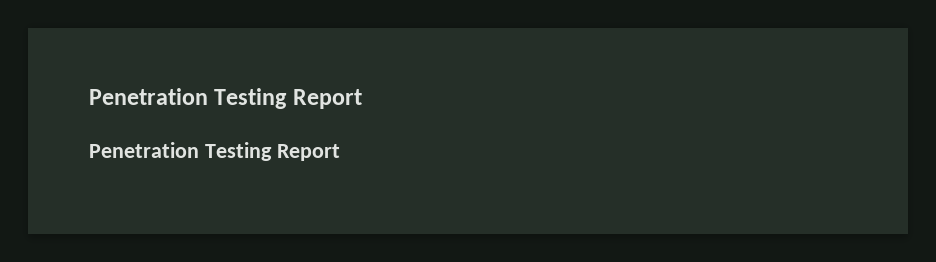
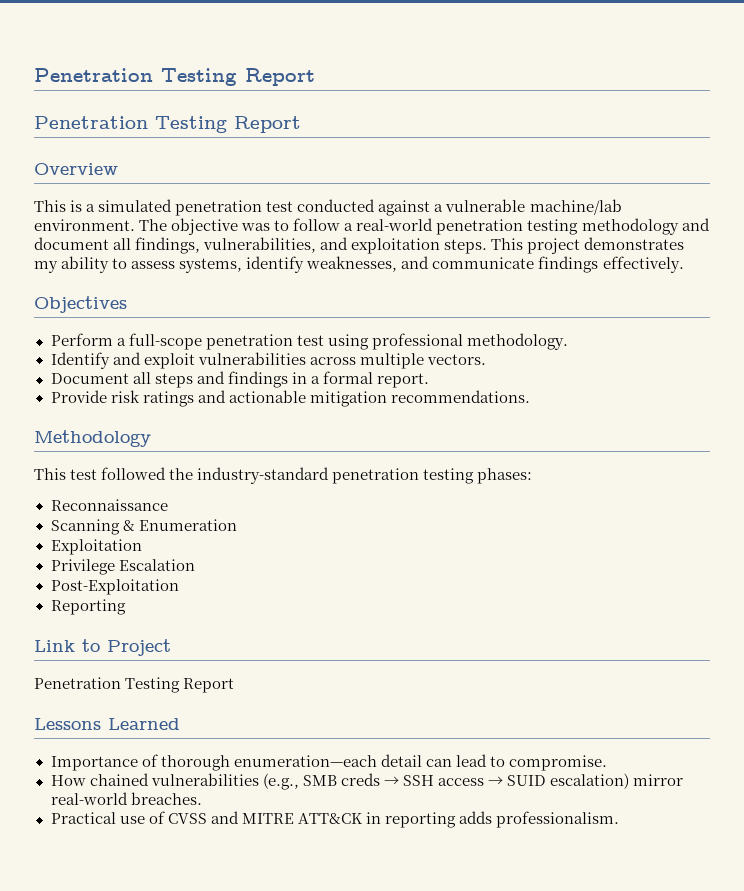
(340, 152) none -> [34,163,118,175] [34,199,622,216] [34,218,710,235] [34,237,685,254] [34,256,684,273] [34,296,127,313] [50,333,568,350] [50,352,486,369] [50,371,429,388] [50,390,530,407] [34,430,151,447] [34,467,533,484] [50,499,168,511] [50,519,237,535] [50,539,142,555] [50,559,195,575] [50,579,179,595] [50,599,126,615] [34,639,171,656] [34,677,235,693] [34,718,180,730] [50,754,607,771] [50,773,684,790] [50,792,202,805] [50,811,619,828] // Overview // This is a simulated penetration test conducted against a vulnerable machine/lab environment. The objective was to follow a real-world penetration testing methodology and document all findings, vulnerabilities, and exploitation steps. This project demonstrates my ability to assess systems, identify weaknesses, and communicate findings effectively. // Objectives // Perform a full-scope penetration test using professional methodology. // Identify and exploit vulnerabilities across multiple vectors. // Document all steps and findings in a formal report. // Provide risk ratings and actionable mitigation recommendations. // Methodology // This test followed the industry-standard penetration testing phases: // Reconnaissance // Scanning & Enumeration // Exploitation // Privilege Escalation // Post-Exploitation // Reporting // Link to Project // Penetration Testing Report // Lessons Learned // Importance of thorough enumeration—each detail can lead to compromise. // How chained vulnerabilities (e.g., SMB creds → SSH access → SUID escalation) mirror real-world breaches. // Practical use of CVSS and MITRE ATT&CK in reporting adds professionalism.

